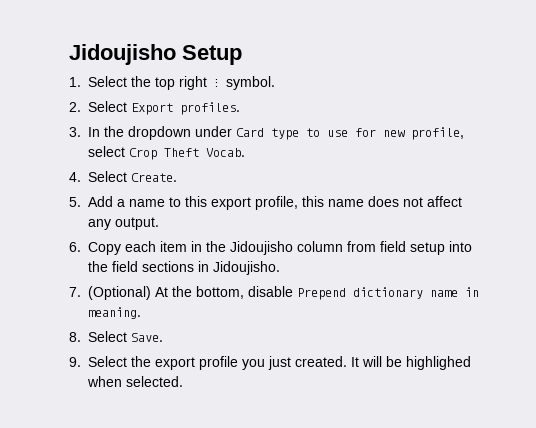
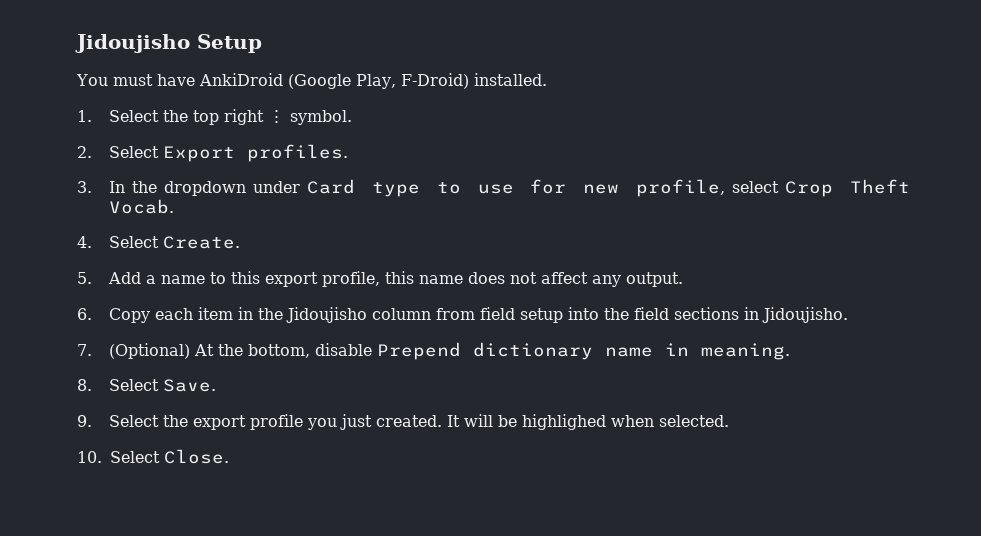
(242, 55) none -> [76,73,547,89] // You must have AnkiDroid (Google Play, F-Droid) installed.
(183, 381) none -> [77,449,229,464] // 10. Select Close.

